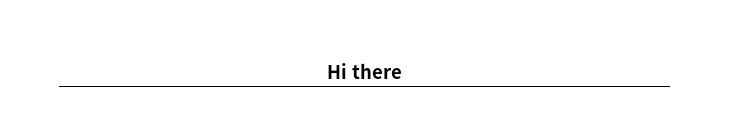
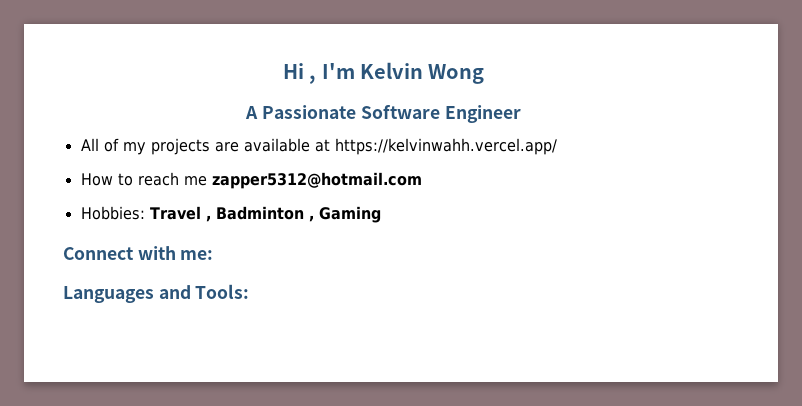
[351,63,402,79] there -> [309,62,485,84] [245,104,521,123] [80,138,557,155] [80,172,422,189] [80,206,381,223] [63,246,214,260] [63,284,250,303] , I'm Kelvin Wong // A Passionate Software Engineer // All of my projects are available at https://kelvinwahh.vercel.app/ // How to reach me zapper5312@hotmail.com // Hobbies: Travel , Badminton , Gaming // Connect with me: // Languages and Tools:

